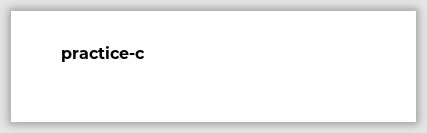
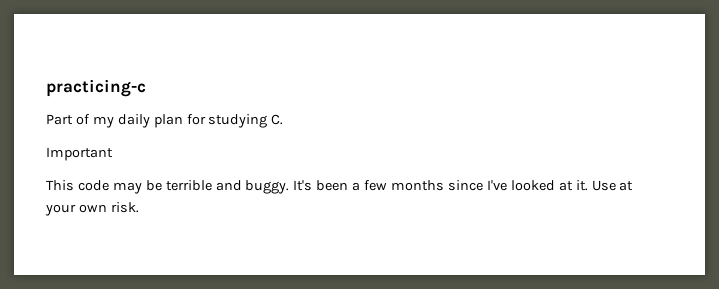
[61,46,145,62] practice-c -> [46,79,146,97] [46,114,284,128] [46,147,113,161] [46,180,634,194] [45,202,139,216] practicing-c // Part of my daily plan for studying C. // Important // This code may be terrible and buggy. It's been a few months since I've looked at it. Use at your own risk.

